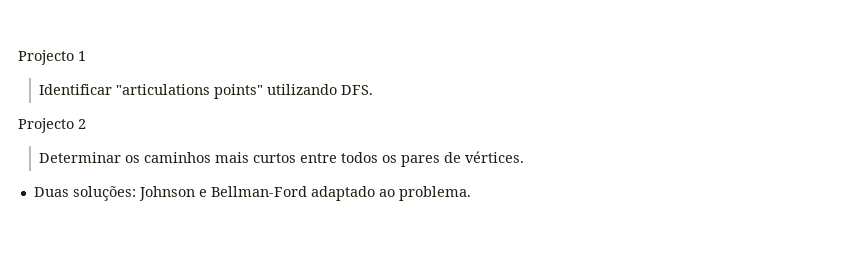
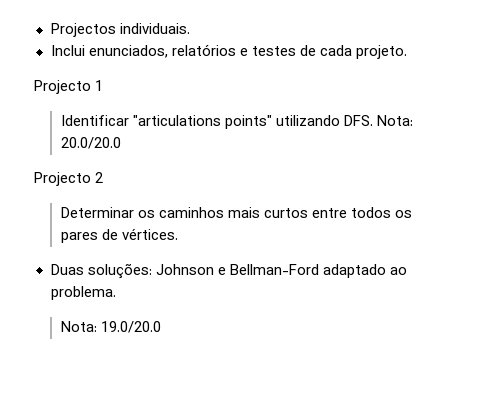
(18, 57) none -> [50,23,190,37] [50,44,407,59] Projectos individuais. // Inclui enunciados, relatórios e testes de cada projeto. //
(373, 90) none -> [376,115,413,126] [60,137,121,149] Nota: 20.0/20.0
(471, 193) none -> [60,321,161,333] // Nota: 19.0/20.0

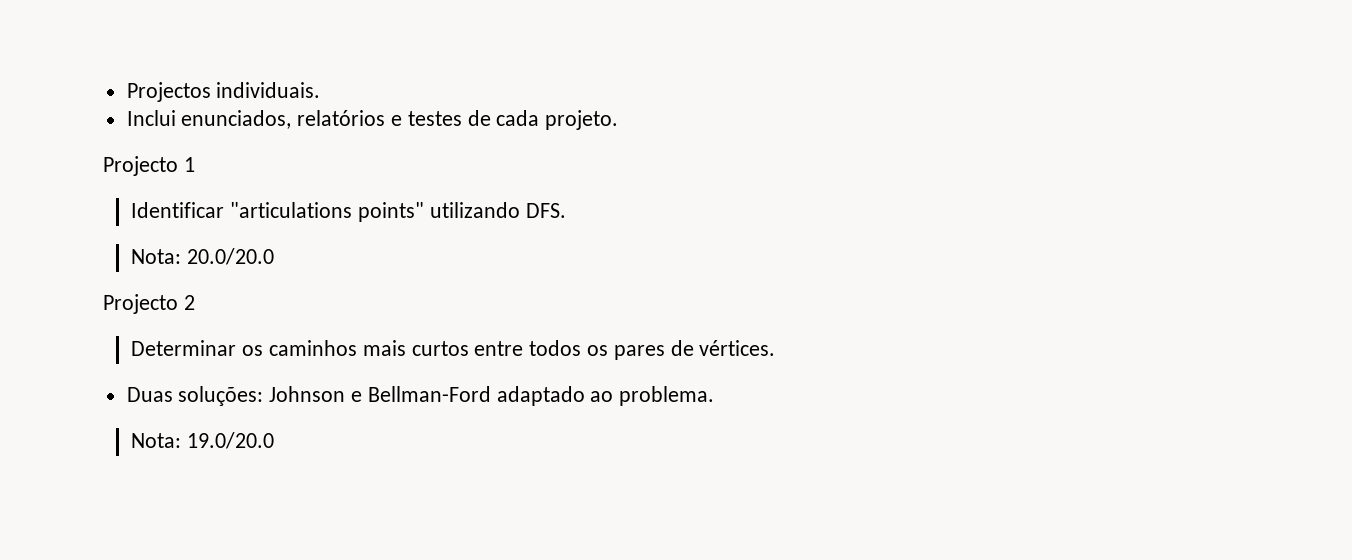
(373, 120) none -> (566, 210) //

